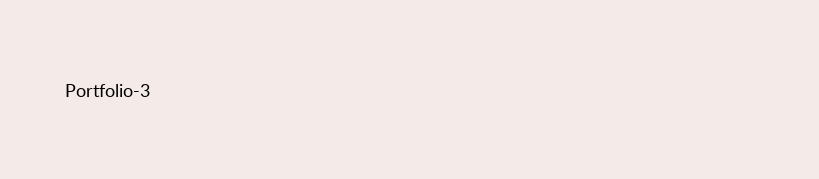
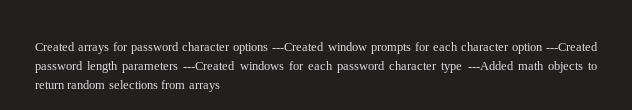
[65,84,150,97] Portfolio-3 -> [35,42,599,54] [35,61,597,73] [35,80,220,92] Created arrays for password character options ---Created window prompts for each character option ---Created password length parameters ---Created windows for each password character type ---Added math objects to return random selections from arrays

